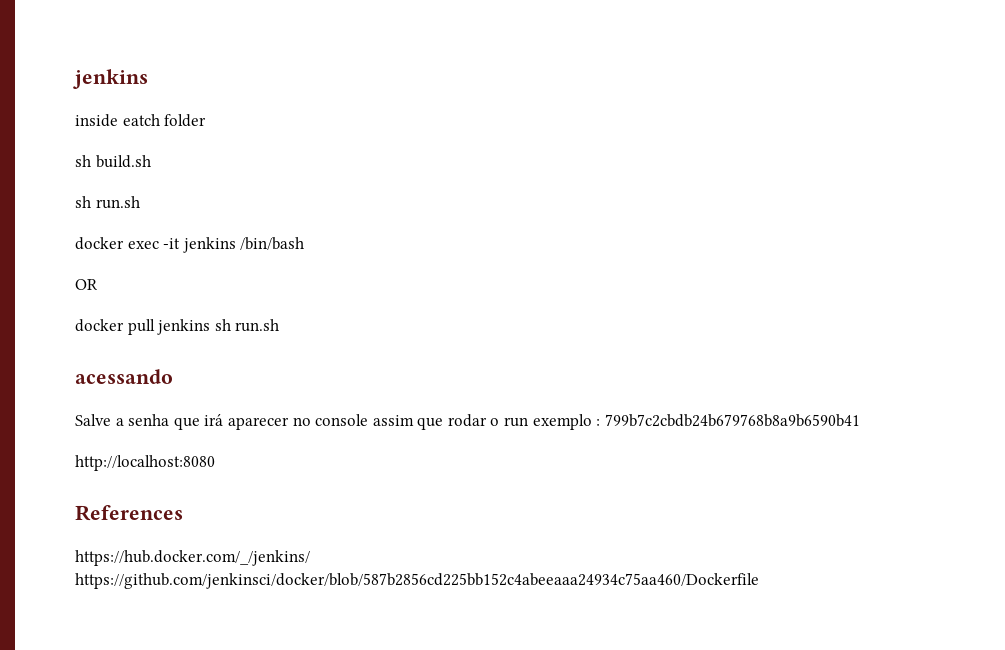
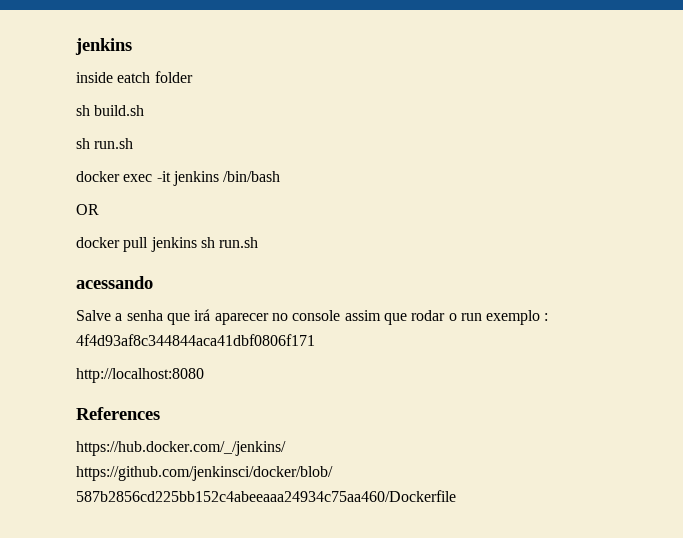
[604,414,860,427] 799b7c2cbdb24b679768b8a9b6590b41 -> [76,334,315,346] 4f4d93af8c344844aca41dbf0806f171

